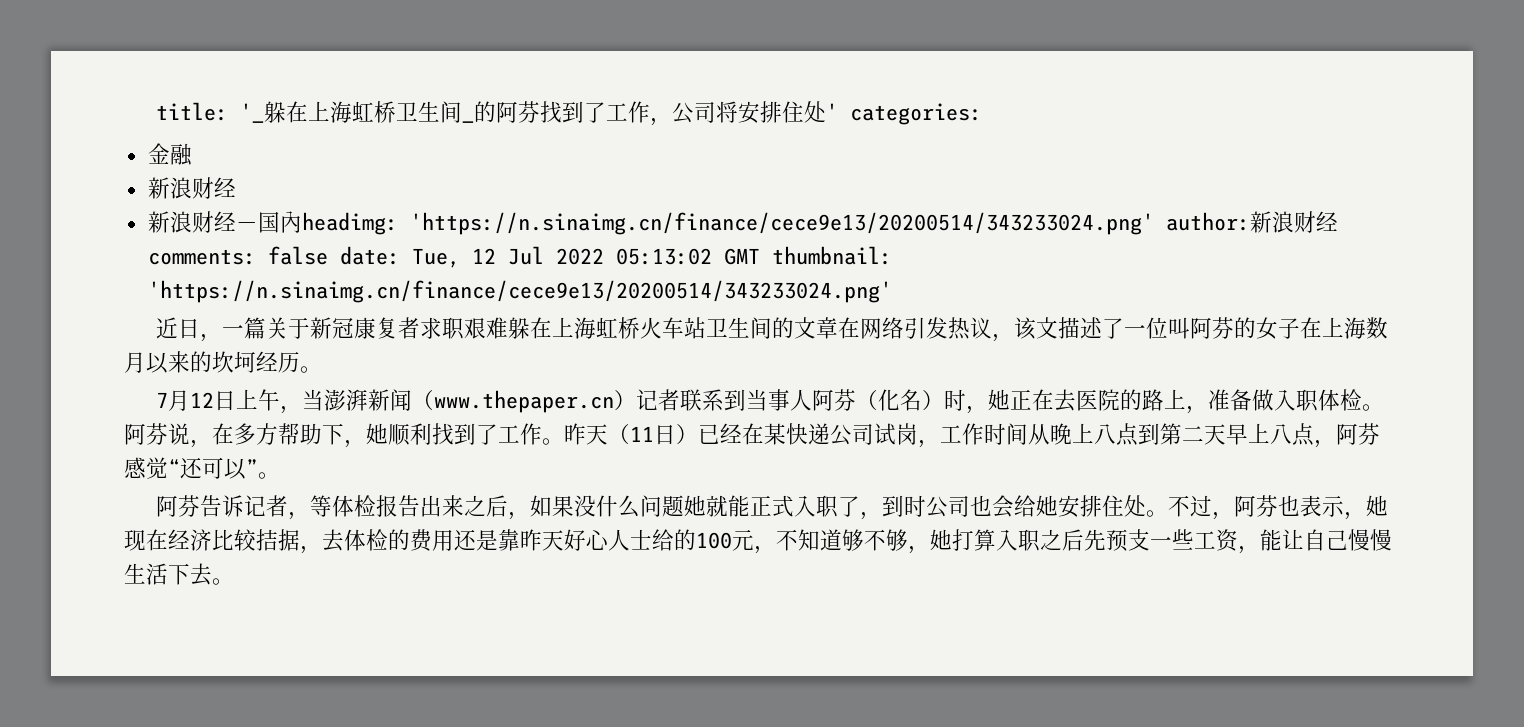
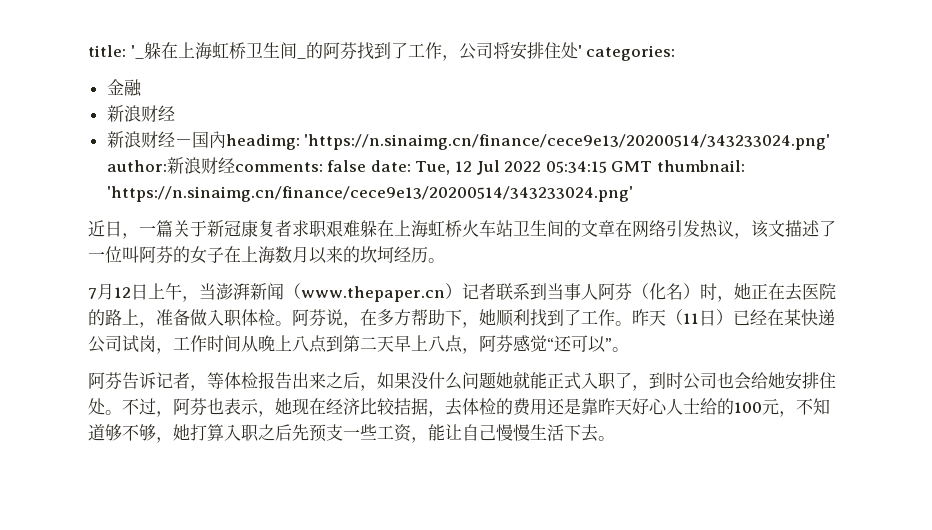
[615,248,712,265] 05:13:02 -> [545,161,607,173] 05:34:15

